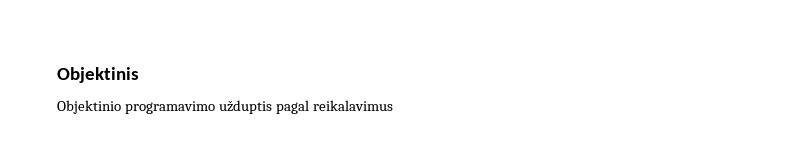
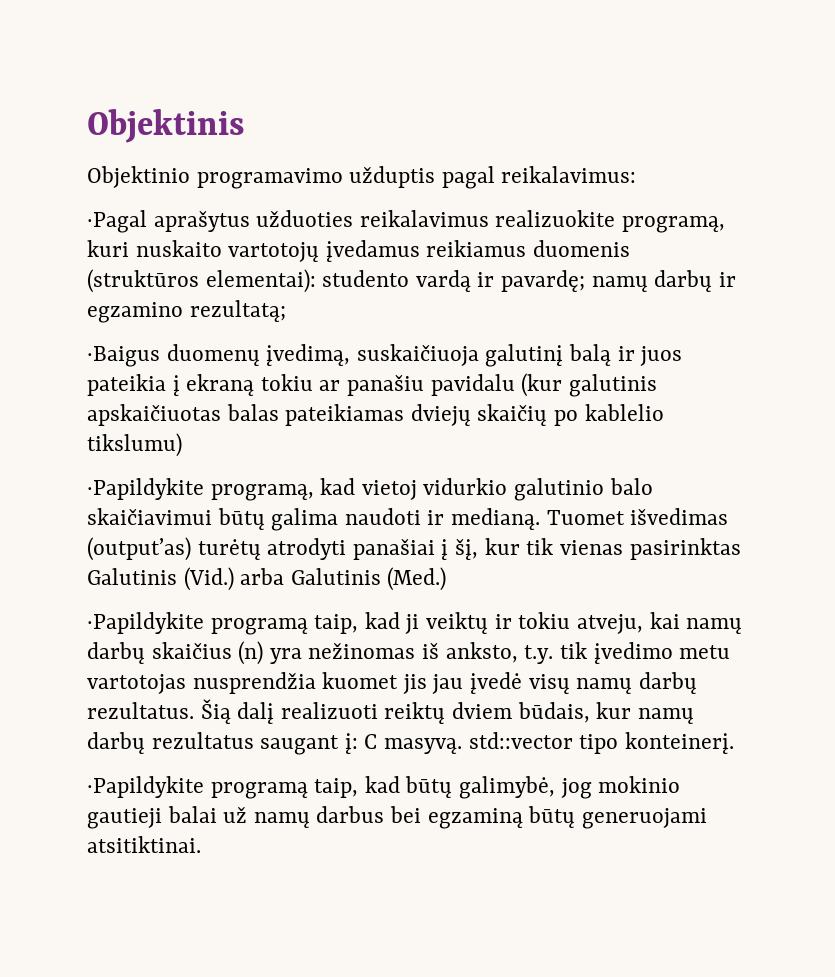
[312,100,393,111] reikalavimus -> [501,166,637,183] [87,210,726,233] [87,240,631,262] [87,269,736,293] [87,300,286,323] [87,344,683,367] [87,373,657,397] [87,404,664,426] [87,433,182,457] [87,478,653,501] [87,508,729,531] [87,537,741,561] [87,567,447,591] [87,612,743,635] [87,641,731,665] [87,672,697,694] [87,699,694,724] [87,732,734,755] [87,776,681,799] [87,806,707,829] [87,836,201,853] reikalavimus: // ·Pagal aprašytus užduoties reikalavimus realizuokite programą, kuri nuskaito vartotojų įvedamus reikiamus duomenis (struktūros elementai): studento vardą ir pavardę; namų darbų ir egzamino rezultatą; // ·Baigus duomenų įvedimą, suskaičiuoja galutinį balą ir juos pateikia į ekraną tokiu ar panašiu pavidalu (kur galutinis apskaičiuotas balas pateikiamas dviejų skaičių po kablelio tikslumu) // ·Papildykite programą, kad vietoj vidurkio galutinio balo skaičiavimui būtų galima naudoti ir medianą. Tuomet išvedimas (output’as) turėtų atrodyti panašiai į šį, kur tik vienas pasirinktas Galutinis (Vid.) arba Galutinis (Med.) // ·Papildykite programą taip, kad ji veiktų ir tokiu atveju, kai namų darbų skaičius (n) yra nežinomas iš anksto, t.y. tik įvedimo metu vartotojas nusprendžia kuomet jis jau įvedė visų namų darbų rezultatus. Šią dalį realizuoti reiktų dviem būdais, kur namų darbų rezultatus saugant į: C masyvą. std::vector tipo konteinerį. // ·Papildykite programą taip, kad būtų galimybė, jog mokinio gautieji balai už namų darbus bei egzaminą būtų generuojami atsitiktinai.

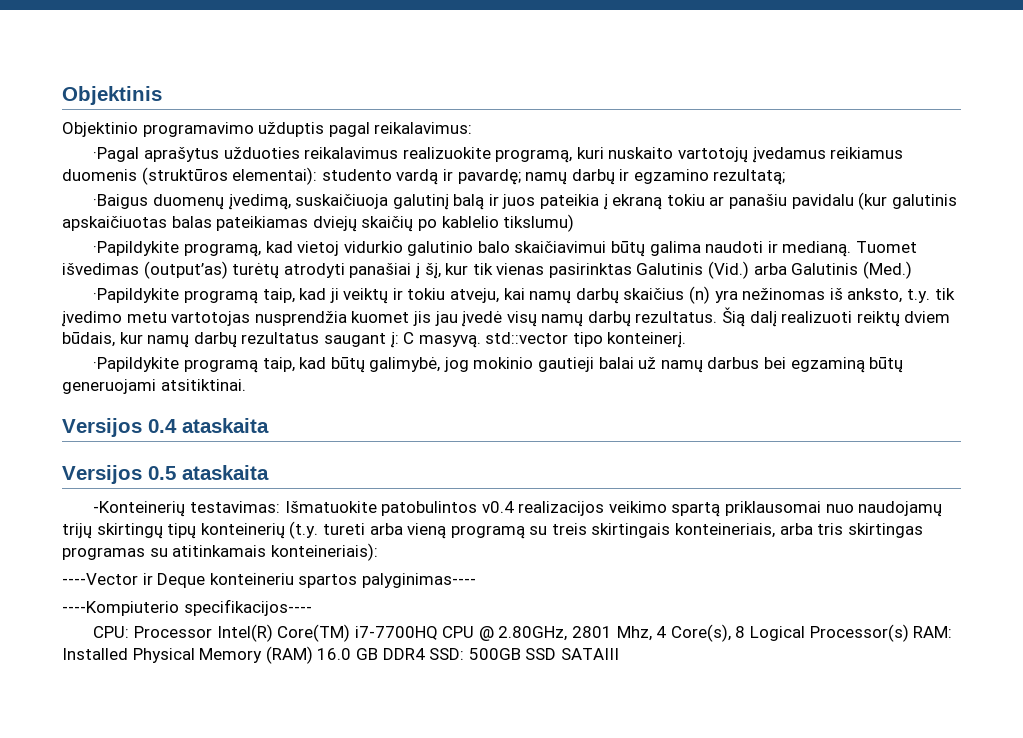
(201, 844) none -> [62,418,269,437] [62,465,269,484] [93,501,943,517] [62,521,923,539] [62,543,378,561] [62,573,476,588] [62,599,312,616] [93,624,953,642] [62,646,619,664] // Versijos 0.4 ataskaita // Versijos 0.5 ataskaita // -Konteinerių testavimas: Išmatuokite patobulintos v0.4 realizacijos veikimo spartą priklausomai nuo naudojamų trijų skirtingų tipų konteinerių (t.y. tureti arba vieną programą su treis skirtingais konteineriais, arba tris skirtingas programas su atitinkamais konteineriais): // ----Vector ir Deque konteineriu spartos palyginimas---- // ----Kompiuterio specifikacijos---- // CPU: Processor Intel(R) Core(TM) i7-7700HQ CPU @ 2.80GHz, 2801 Mhz, 4 Core(s), 8 Logical Processor(s) RAM: Installed Physical Memory (RAM) 16.0 GB DDR4 SSD: 500GB SSD SATAIII

